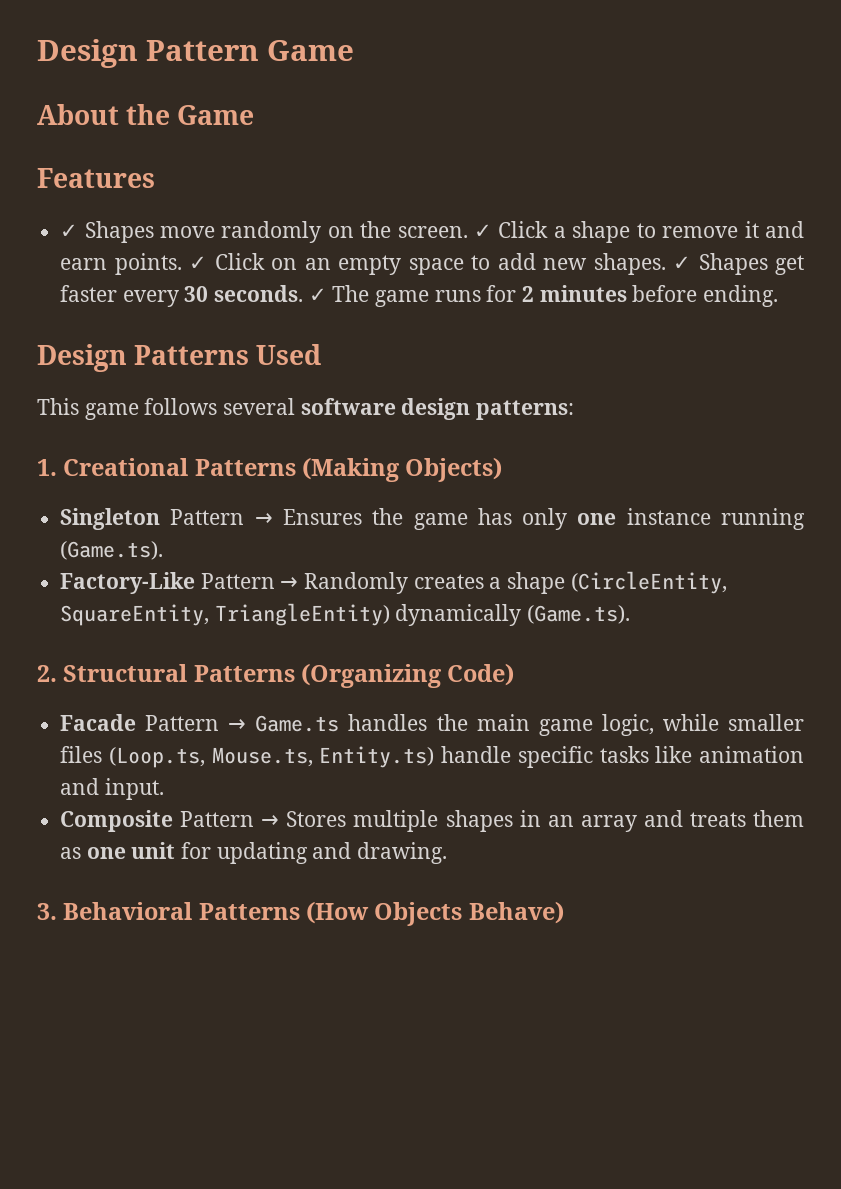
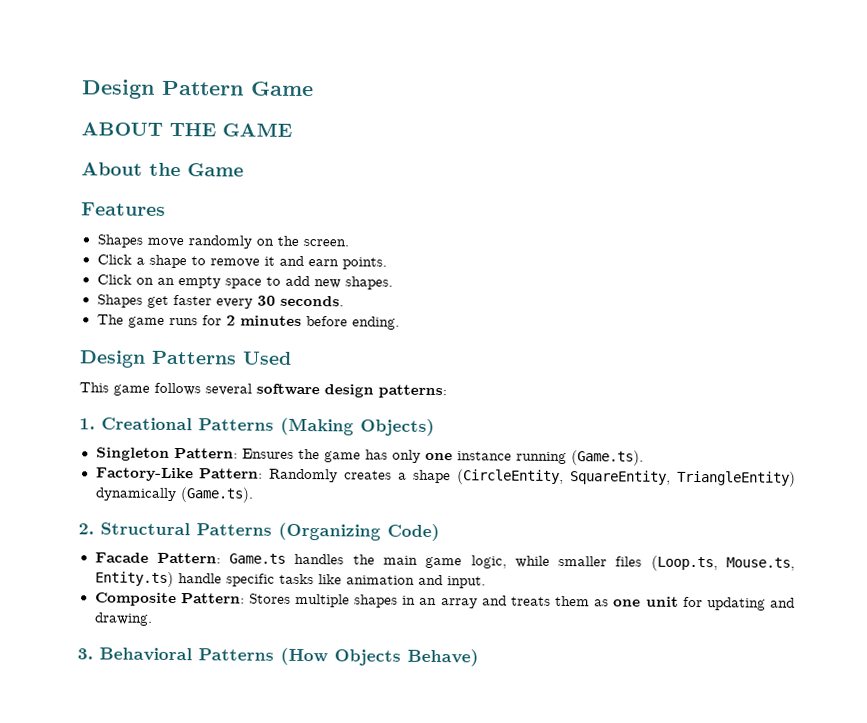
(354, 50) none -> [81,122,292,137] // ABOUT THE GAME
[60,224,79,238] ✓ -> (166, 209) none
[474,224,493,238] ✓ -> (349, 242) //
[189,256,208,270] ✓ -> (387, 263) //
[673,256,692,270] ✓ -> (393, 283) //
[308,288,327,302] ✓ -> (344, 301) //
[170,509,273,525] Pattern → -> [173,448,238,459] Pattern:
[200,573,299,589] Pattern → -> [199,468,264,479] Pattern:
[145,715,247,731] Pattern → -> [156,552,221,564] Pattern:
[180,811,280,827] Pattern → -> [180,593,245,604] Pattern:

